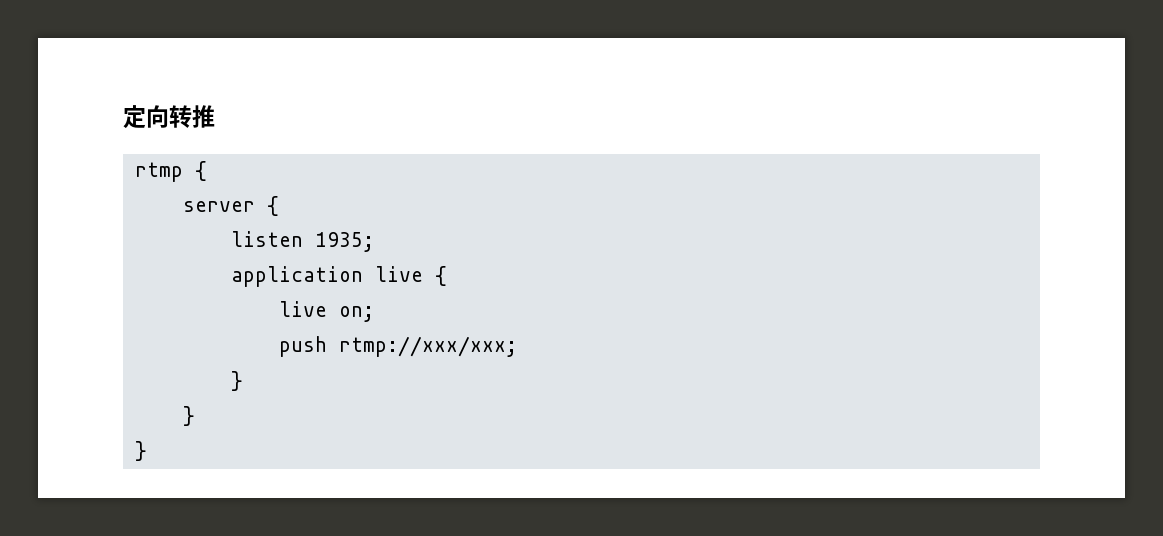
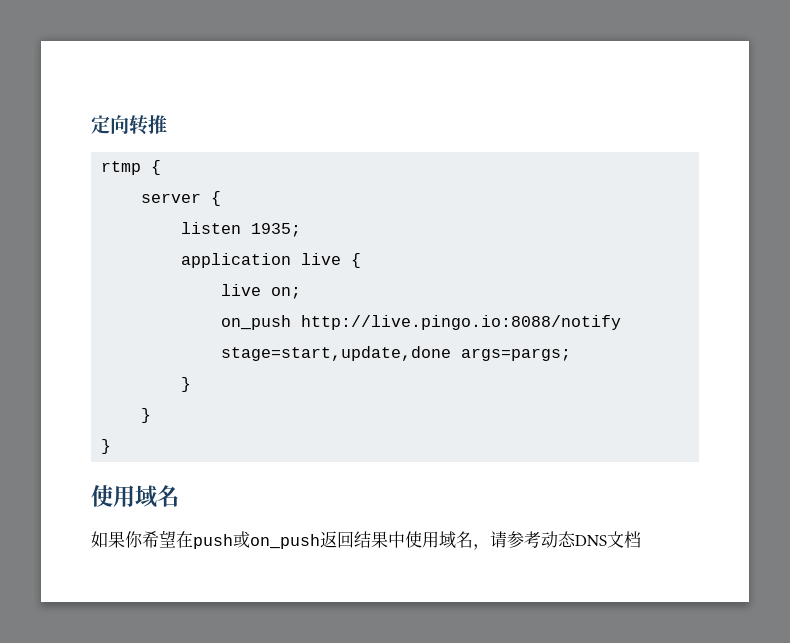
[279,336,517,357] push rtmp://xxx/xxx; -> [221,315,622,330] [221,346,572,361] on_push http://live.pingo.io:8088/notify stage=start,update,done args=pargs;
(147, 451) none -> [91,485,179,508] [91,530,641,550] // 使用域名 // 如果你希望在push或on_push返回结果中使用域名，请参考动态DNS文档

